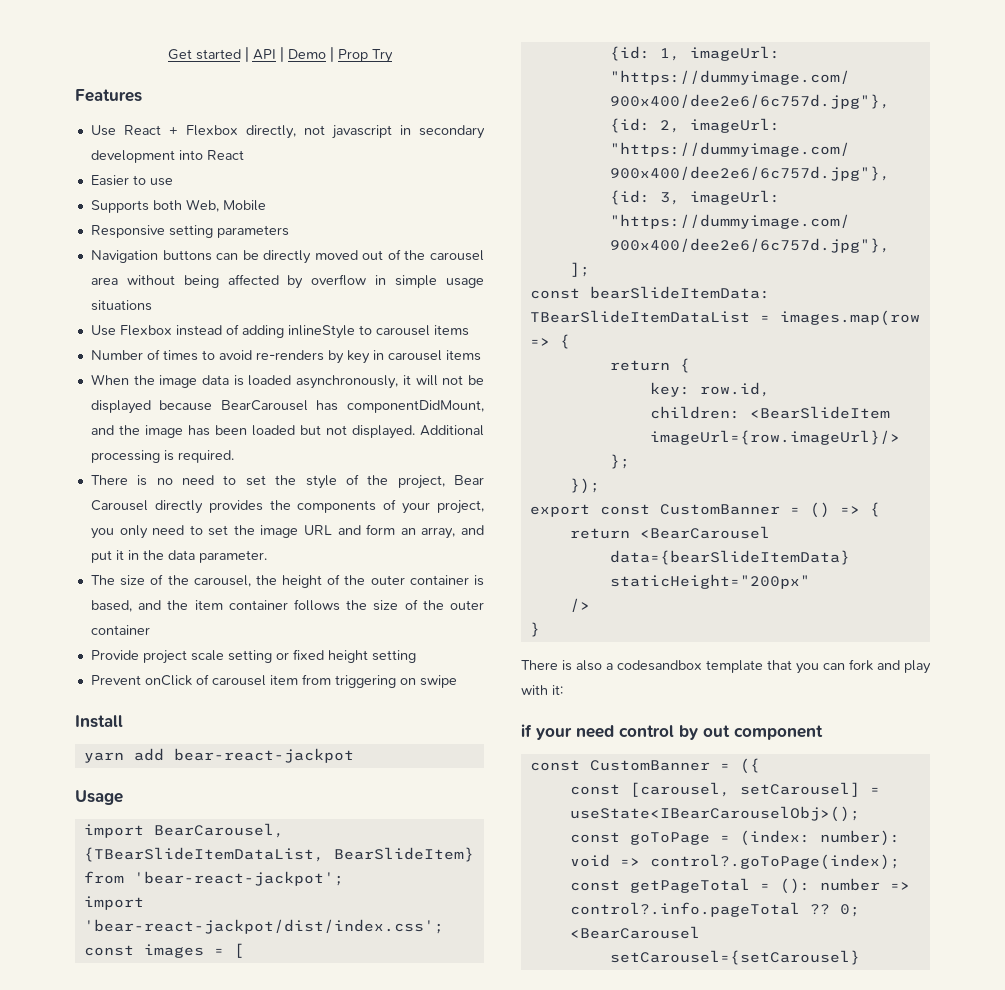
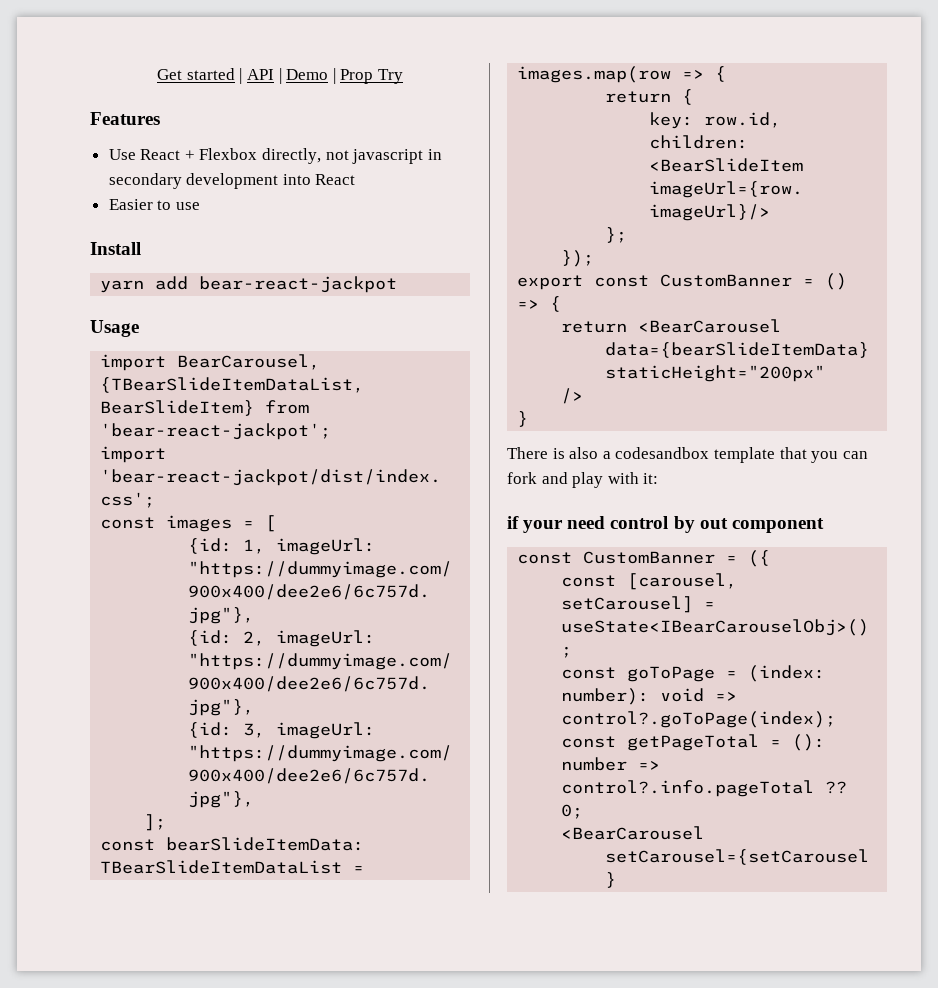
[90,199,266,213] [90,225,289,238] [90,249,485,264] [90,274,485,289] [90,300,152,311] [90,324,469,339] [90,349,481,364] [90,374,484,389] [90,400,484,414] [90,425,484,439] [90,450,234,463] [90,474,485,489] [90,499,484,514] [90,524,484,539] [90,550,267,563] [90,574,484,588] [90,599,484,612] [90,625,150,635] [90,649,416,664] [90,674,457,688] // Supports both Web, Mobile // Responsive setting parameters // Navigation buttons can be directly moved out of the carousel area without being affected by overflow in simple usage situations // Use Flexbox instead of adding inlineStyle to carousel items // Number of times to avoid re-renders by key in carousel items // When the image data is loaded asynchronously, it will not be displayed because BearCarousel has componentDidMount, and the image has been loaded but not displayed. Additional processing is required. // There is no need to set the style of the project, Bear Carousel directly provides the components of your project, you only need to set the image URL and form an array, and put it in the data parameter. // The size of the carousel, the height of the outer container is based, and the item container follows the size of the outer container // Provide project scale setting or fixed height setting // Prevent onClick of carousel item from triggering on swipe -> (200, 206) none

